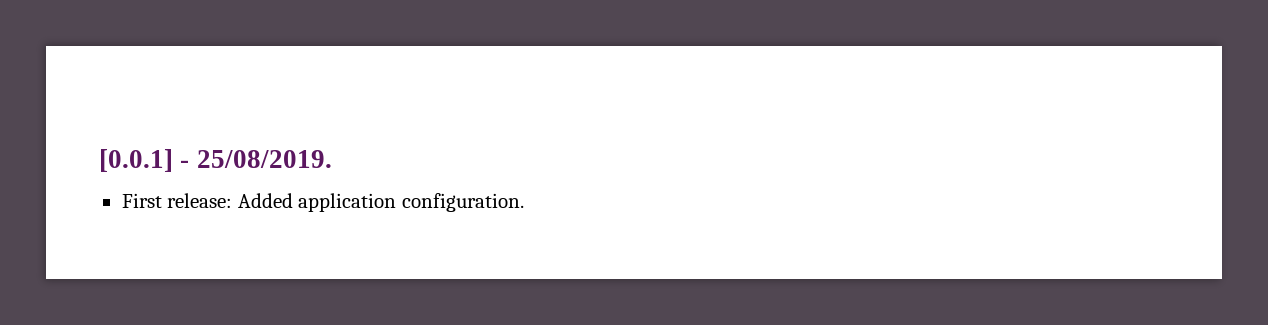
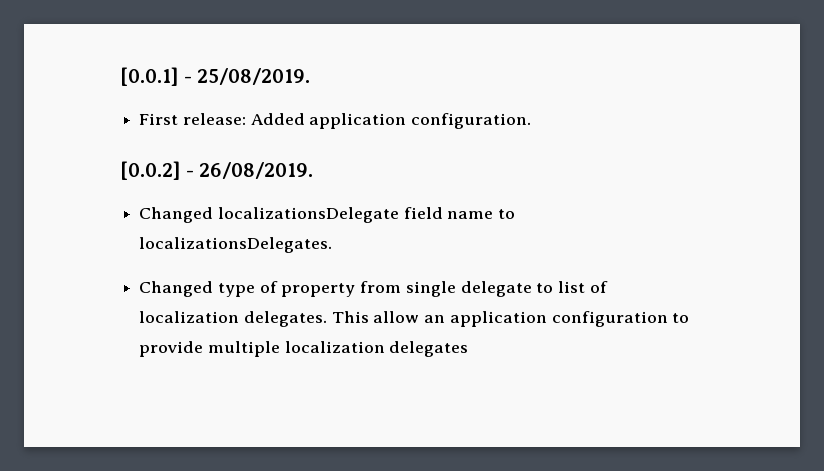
(524, 202) none -> [120,161,314,180] [139,207,516,223] [139,237,333,253] [139,281,608,297] [139,311,690,327] [139,341,469,357] // [0.0.2] - 26/08/2019. // Changed localizationsDelegate field name to localizationsDelegates. // Changed type of property from single delegate to list of localization delegates. This allow an application configuration to provide multiple localization delegates

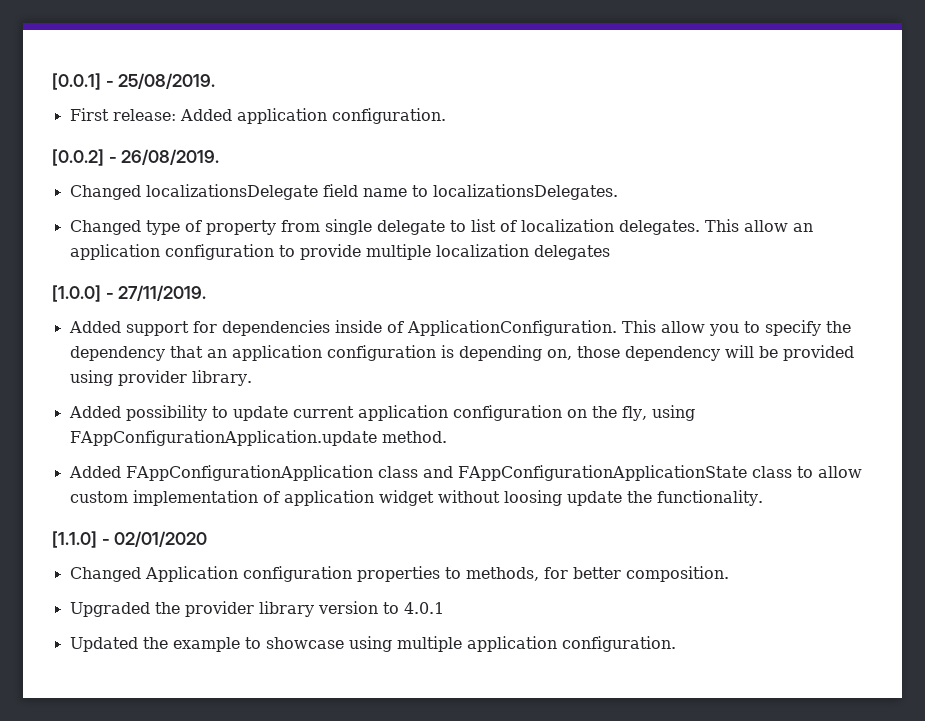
(469, 349) none -> [52,285,207,302] [68,320,851,336] [69,345,854,361] [69,370,252,386] [68,405,695,421] [69,430,447,446] [68,465,862,481] [69,490,763,506] [52,531,208,548] [69,566,729,582] [69,601,444,617] [69,636,676,652] // [1.0.0] - 27/11/2019. // Added support for dependencies inside of ApplicationConfiguration. This allow you to specify the dependency that an application configuration is depending on, those dependency will be provided using provider library. // Added possibility to update current application configuration on the fly, using FAppConfigurationApplication.update method. // Added FAppConfigurationApplication class and FAppConfigurationApplicationState class to allow custom implementation of application widget without loosing update the functionality. // [1.1.0] - 02/01/2020 // Changed Application configuration properties to methods, for better composition. // Upgraded the provider library version to 4.0.1 // Updated the example to showcase using multiple application configuration.

